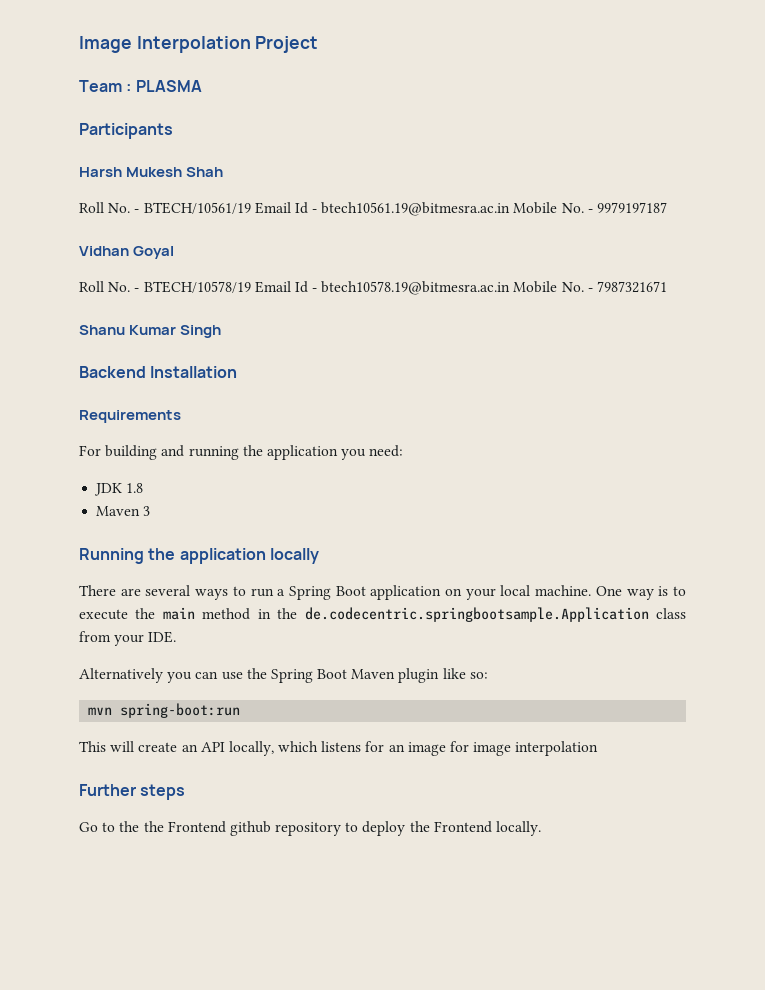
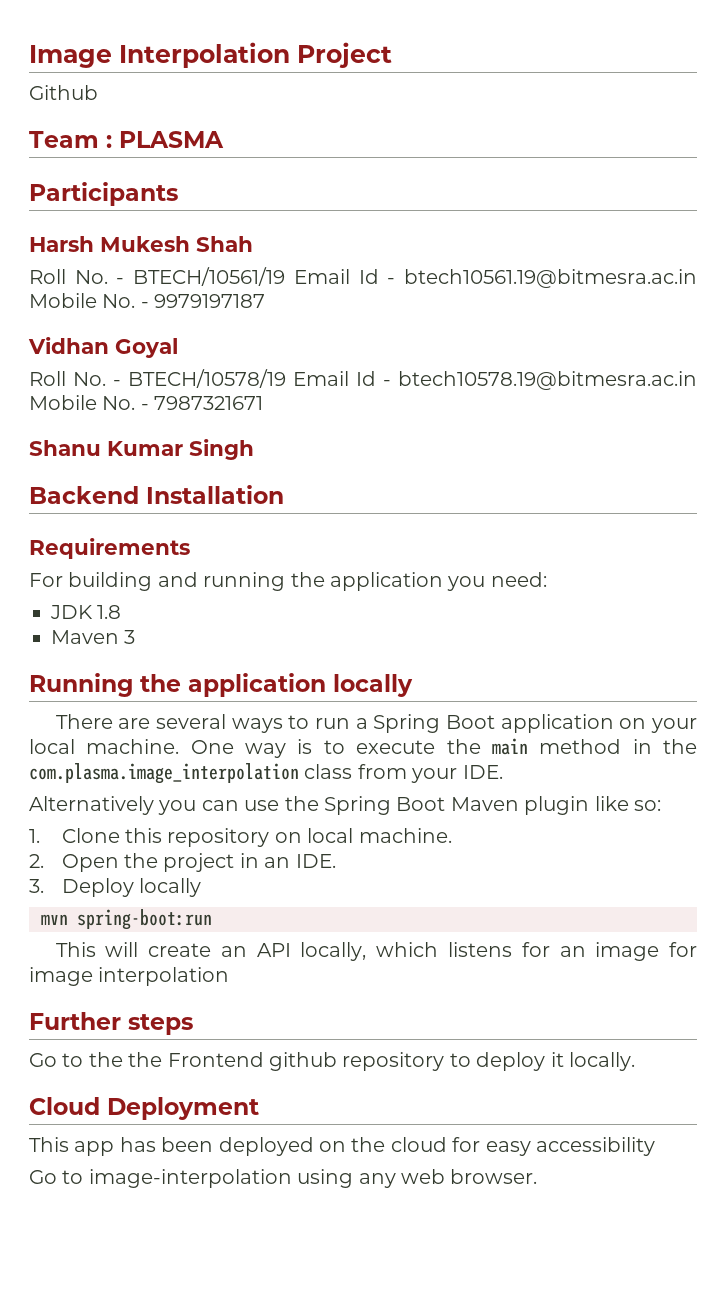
(319, 44) none -> [29,85,98,100] // Github
[304,607,649,622] de.codecentric.springbootsample.Application -> [29,763,299,784] com.plasma.image_interpolation
(488, 675) none -> [29,828,452,847] [29,853,336,872] [29,878,202,897] // 1. Clone this repository on local machine. // 2. Open the project in an IDE. // 3. Deploy locally
[409,821,542,836] the Frontend locally. -> [550,1052,635,1071] [29,1097,259,1120] [29,1137,655,1156] [29,1169,538,1188] it locally. // Cloud Deployment // This app has been deployed on the cloud for easy accessibility // Go to image-interpolation using any web browser.

